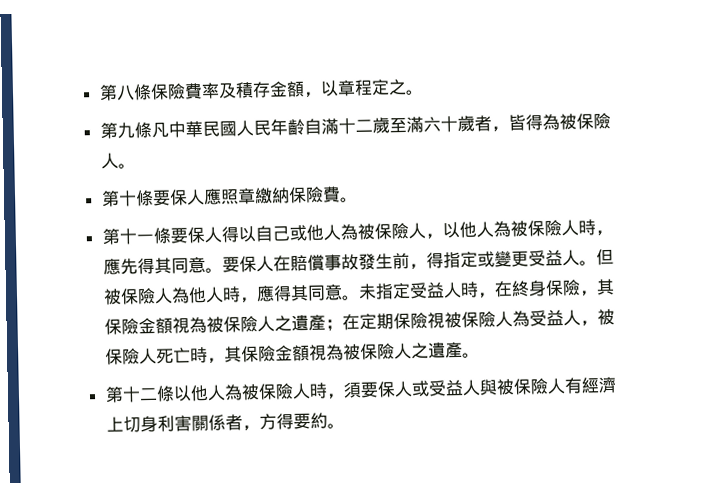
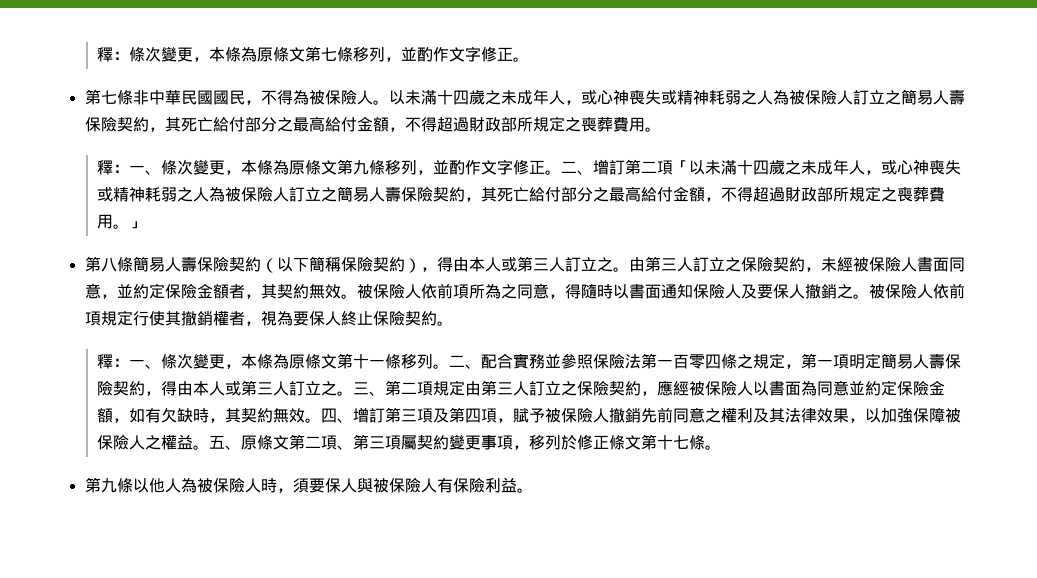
[98,78,424,101] [99,121,169,139] 第八條保險費率及積存金額，以章程定之。 // 第九條凡 -> [97,46,530,62] [84,89,149,105] 釋：條次變更，本條為原條文第七條移列，並酌作文字修正。 // 第七條非
[235,112,611,137] [100,152,136,169] [100,186,358,207] [101,219,613,245] [102,248,614,275] [102,278,615,305] [103,308,615,335] [104,341,480,365] [104,386,158,403] 人民年齡自滿十二歲至滿六十歲者，皆得為被保險人。 // 第十條要保人應照章繳納保險費。 // 第十一條要保人得以自己或他人為被保險人，以他人為被保險人時，應先得其同意。要保人在賠償事故發生前，得指定或變更受益人。但被保險人為他人時，應得其同意。未指定受益人時，在終身保險，其保險金額視為被保險人之遺產；在定期保險視被保險人為受益人，被保險人死亡時，其保險金額視為被保險人之遺產。 // 第十二 -> [212,89,965,105] [84,116,661,132] [97,159,962,175] [97,186,946,202] [97,214,146,229] [84,256,965,273] [84,283,965,299] [84,310,453,326] [97,353,962,369] [97,380,946,396] [97,407,962,423] [97,434,722,450] [84,477,117,493] 國民，不得為被保險人。以未滿十四歲之未成年人，或心神喪失或精神耗弱之人為被保險人訂立之簡易人壽保險契約，其死亡給付部分之最高給付金額，不得超過財政部所規定之喪葬費用。 // 釋：一、條次變更，本條為原條文第九條移列，並酌作文字修正。二、增訂第二項「以未滿十四歲之未成年人，或心神喪失或精神耗弱之人為被保險人訂立之簡易人壽保險契約，其死亡給付部分之最高給付金額，不得超過財政部所規定之喪葬費用。」 // 第八條簡易人壽保險契約（以下簡稱保險契約），得由本人或第三人訂立之。由第三人訂立之保險契約，未經被保險人書面同意，並約定保險金額者，其契約無效。被保險人依前項所為之同意，得隨時以書面通知保險人及要保人撤銷之。被保險人依前項規定行使其撤銷權者，視為要保人終止保險契約。 // 釋：一、條次變更，本條為原條文第十一條移列。二、配合實務並參照保險法第一百零四條之規定，第一項明定簡易人壽保險契約，得由本人或第三人訂立之。三、第二項規定由第三人訂立之保險契約，應經被保險人以書面為同意並約定保險金額，如有欠缺時，其契約無效。四、增訂第三項及第四項，賦予被保險人撤銷先前同意之權利及其法律效果，以加強保障被保險人之權益。五、原條文第二項、第三項屬契約變更事項，移列於修正條文第十七條。 // 第九
[410,379,481,397] 或受益人 -> (357, 485) none
[580,376,617,394] [105,412,328,433] 經濟上切身利害關係者，方得要約 -> [452,477,517,493] 保險利益

